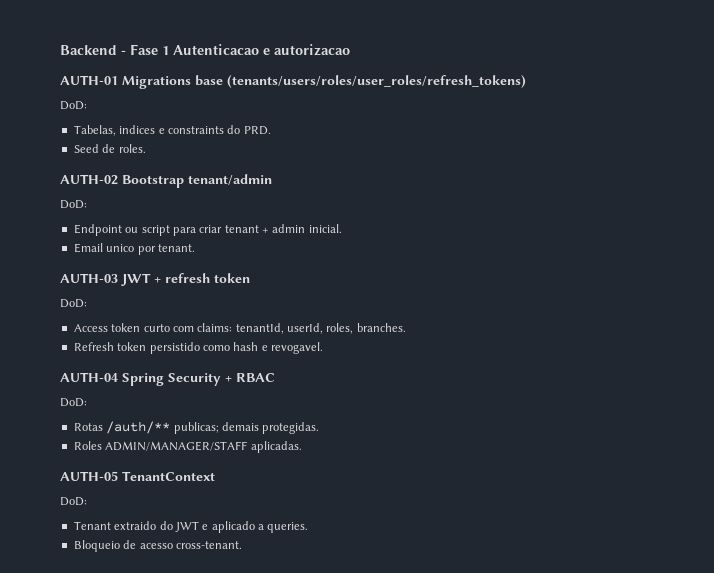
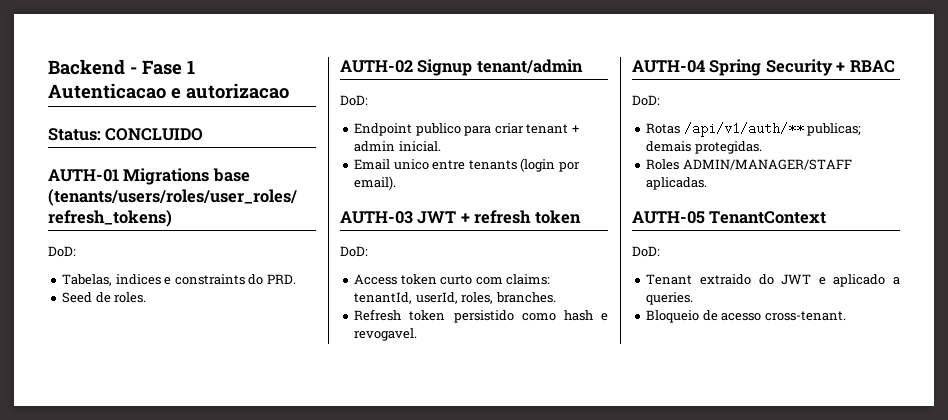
(350, 50) none -> [48,128,204,141] // Status: CONCLUIDO
[122,175,184,188] Bootstrap -> [417,59,473,76] Signup
[125,225,170,236] ou script -> [415,123,461,136] publico
[137,244,195,255] por tenant. -> [432,158,580,172] [354,176,397,190] entre tenants (login por email).
[106,421,171,434] /auth/** -> [683,122,804,137] /api/v1/auth/**

